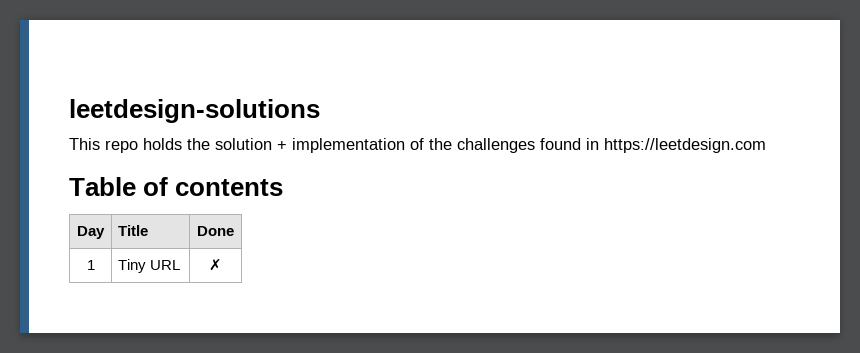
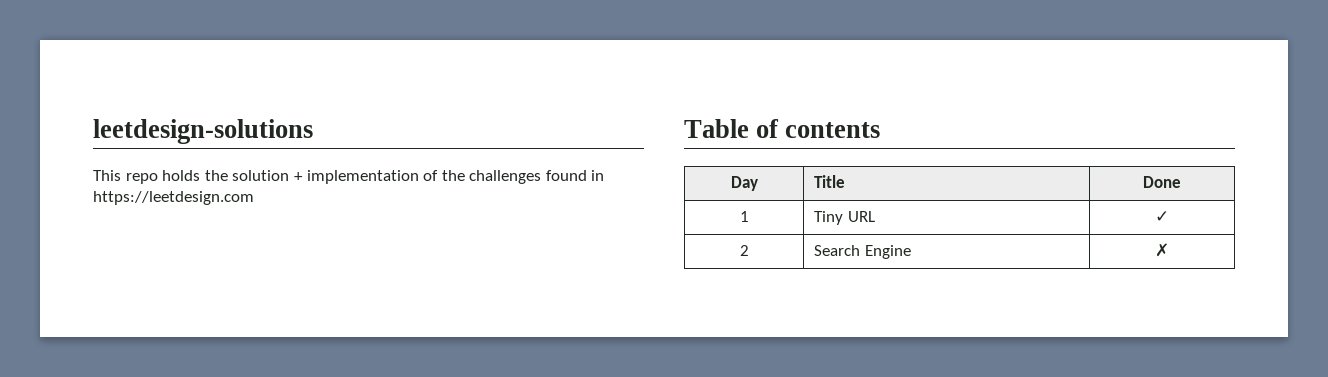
(181, 265) none -> [1155,211,1169,222] [739,245,749,256] [814,245,911,259] | ✓ // 2 | Search Engine

